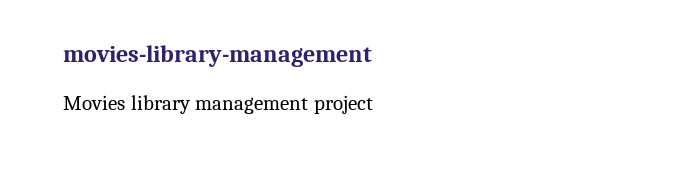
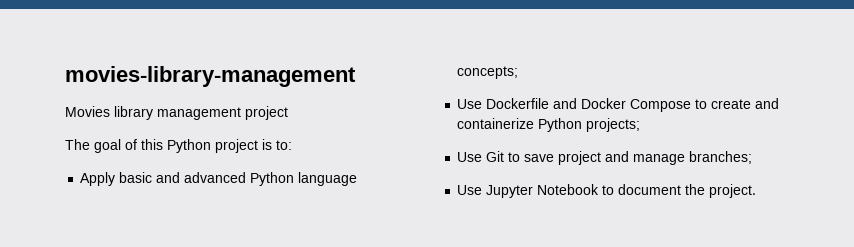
(373, 104) none -> [65,139,292,153] [80,172,358,186] [457,66,519,79] [457,98,780,112] [457,118,641,132] [457,151,753,165] [457,184,757,198] // The goal of this Python project is to: // Apply basic and advanced Python language concepts; // Use Dockerfile and Docker Compose to create and containerize Python projects; // Use Git to save project and manage branches; // Use Jupyter Notebook to document the project.

